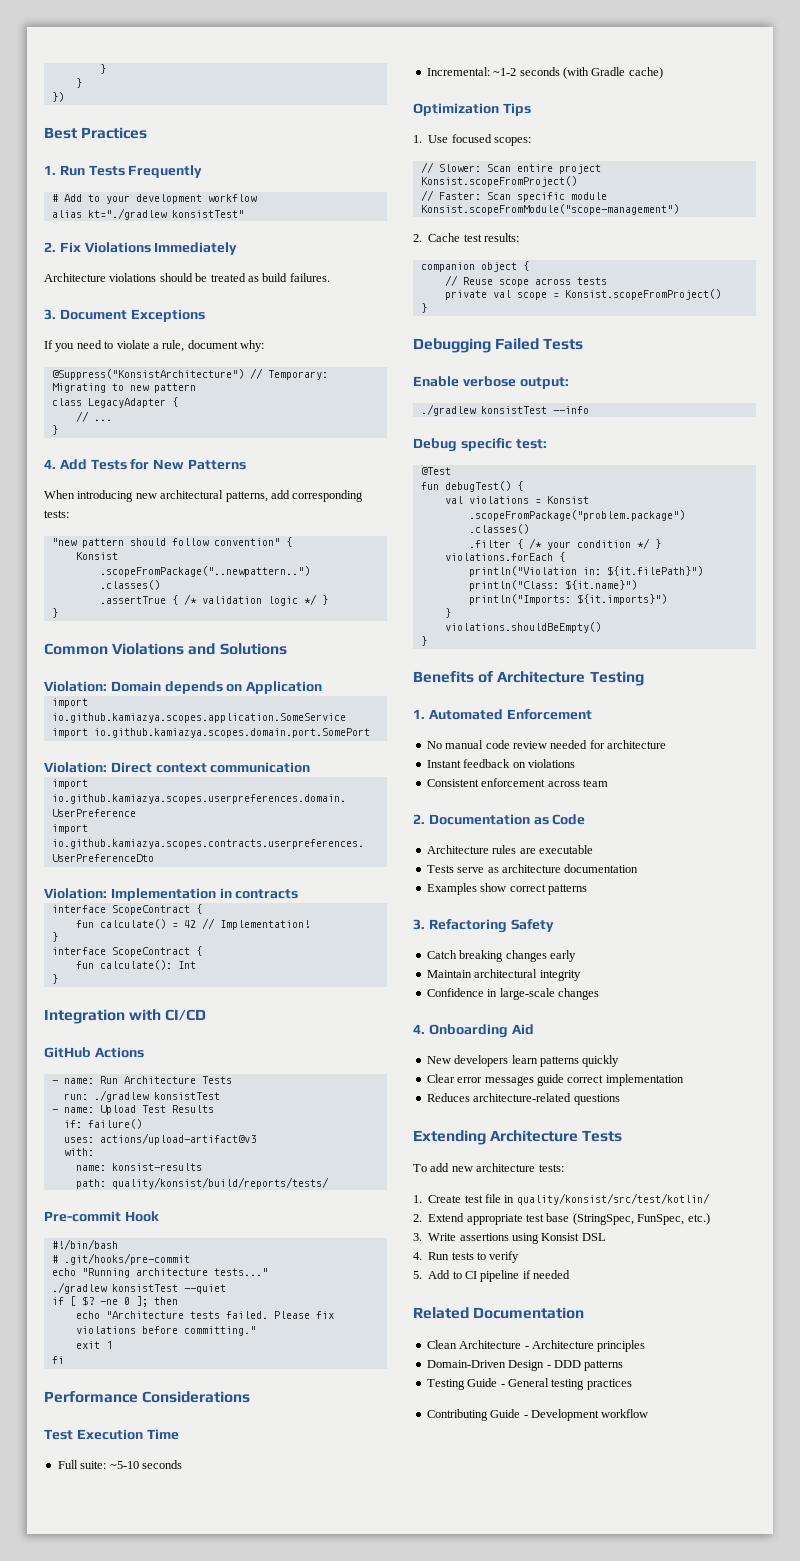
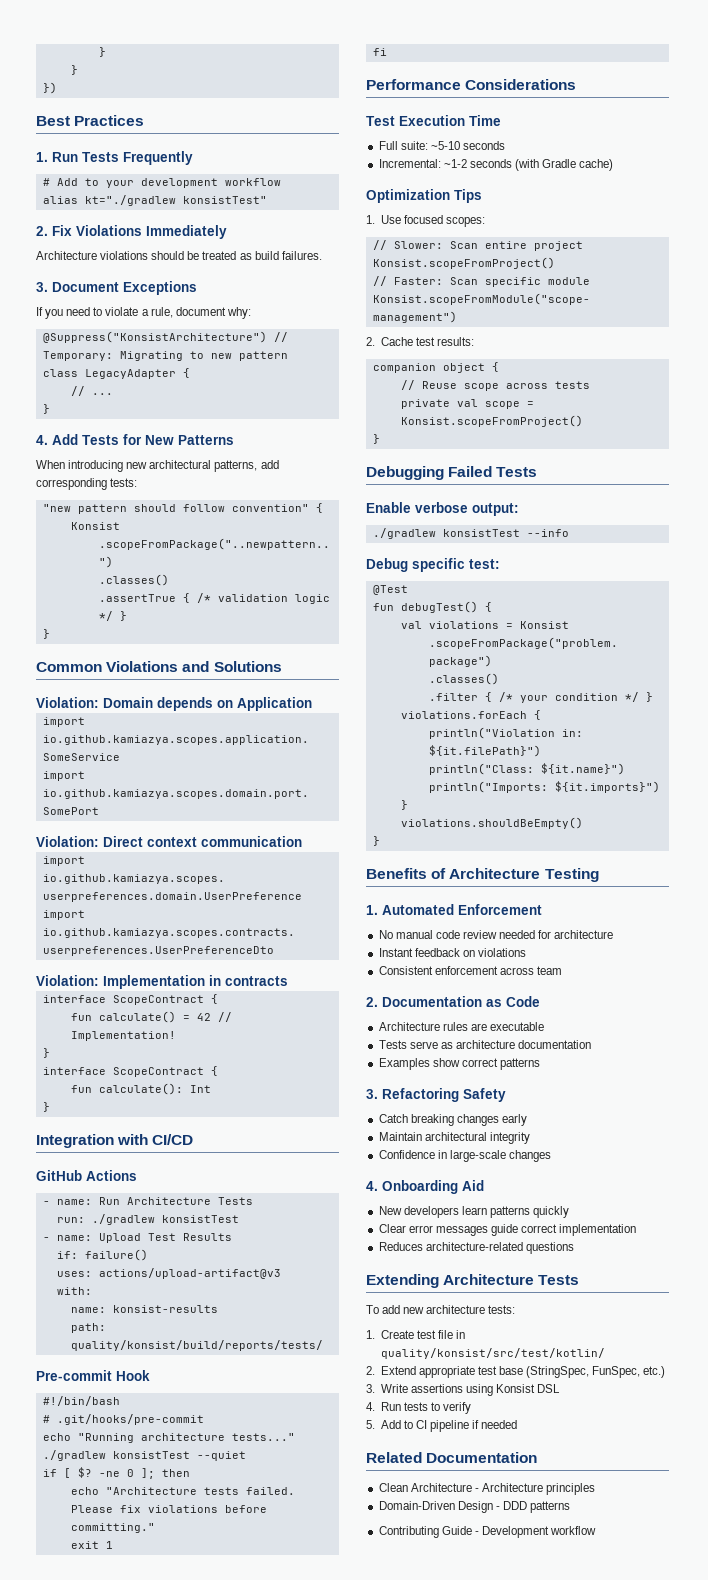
[426,1378,632,1390] // Testing Guide - General testing practices -> (571, 1507) none

